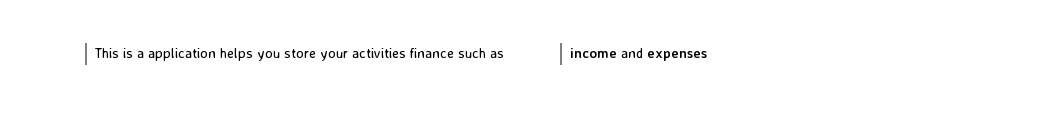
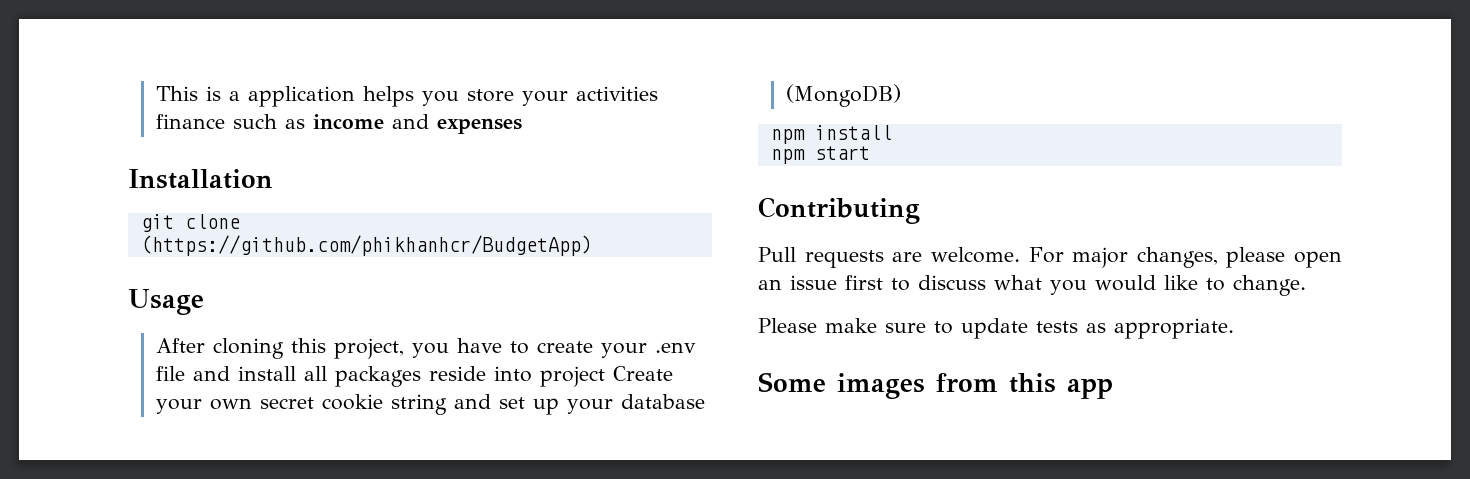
(707, 56) none -> [128,169,273,189] [140,214,240,232] [140,235,592,256] [128,289,204,315] [156,338,697,359] [156,366,674,387] [156,394,706,415] [786,84,902,107] [770,125,892,144] [770,146,870,164] [758,197,920,224] [758,247,1342,268] [758,275,1306,296] [758,318,1234,339] [758,372,1113,399] // Installation // git clone (https://github.com/phikhanhcr/BudgetApp) // Usage // After cloning this project, you have to create your .env file and install all packages reside into project Create your own secret cookie string and set up your database (MongoDB) // npm install // npm start // Contributing // Pull requests are welcome. For major changes, please open an issue first to discuss what you would like to change. // Please make sure to update tests as appropriate. // Some images from this app

